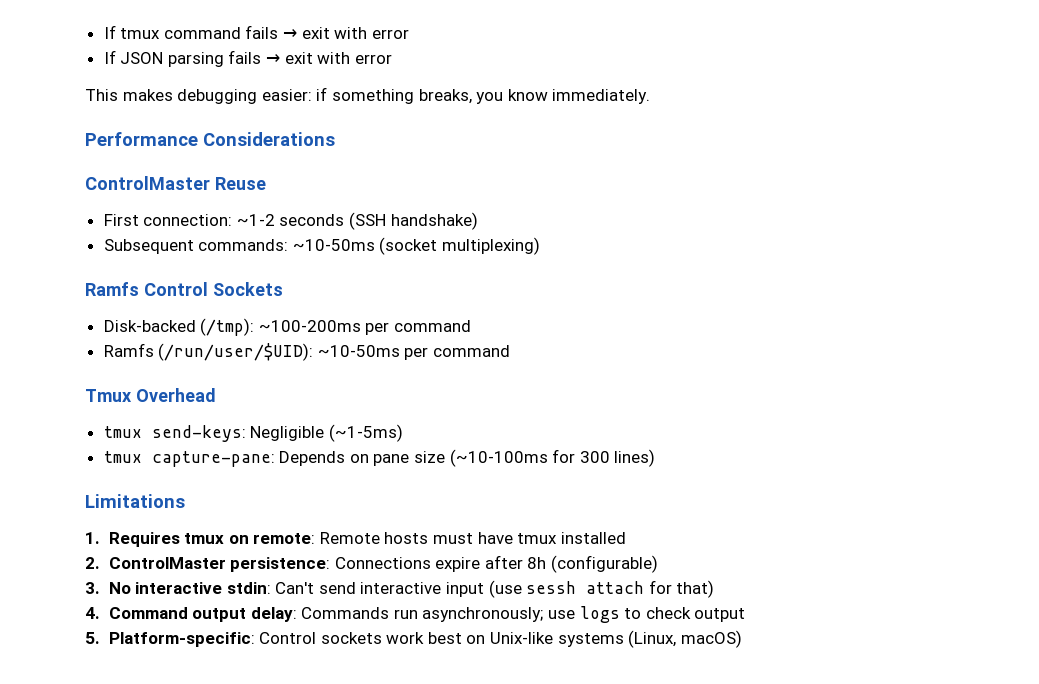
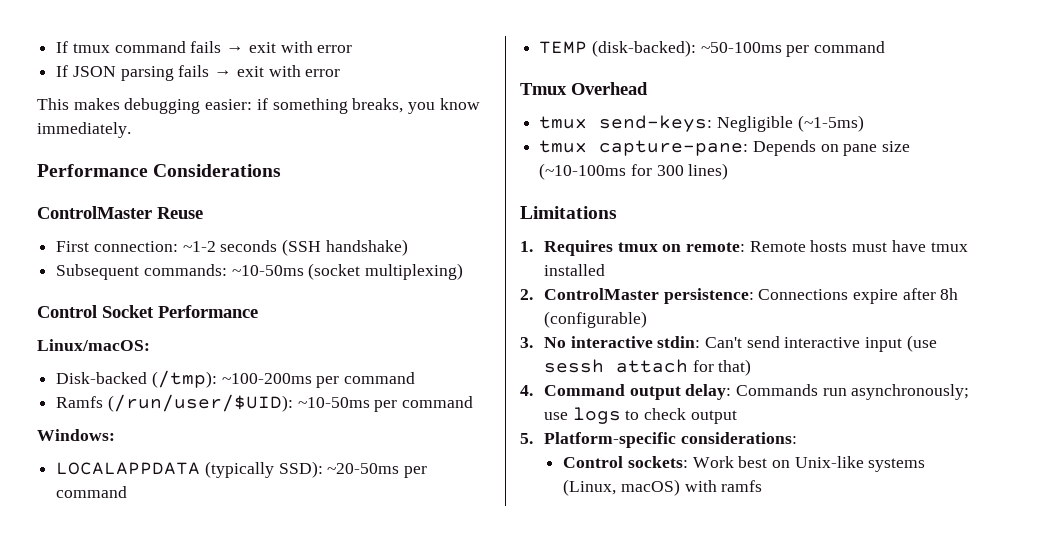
[85,282,283,296] Ramfs Control Sockets -> [37,305,258,318] [37,339,150,351] Control Socket Performance // Linux/macOS:
(511, 351) none -> [37,429,115,441] [56,461,428,478] [56,486,128,498] [539,40,886,57] // Windows: // LOCALAPPDATA (typically SSD): ~20-50ms per command // TEMP (disk-backed): ~50-100ms per command
[108,632,425,647] Platform-specific: Control sockets work -> [543,432,797,448] [563,456,734,468] Platform-specific considerations: // Control sockets: Work
(742, 639) none -> [684,480,763,492] with ramfs

